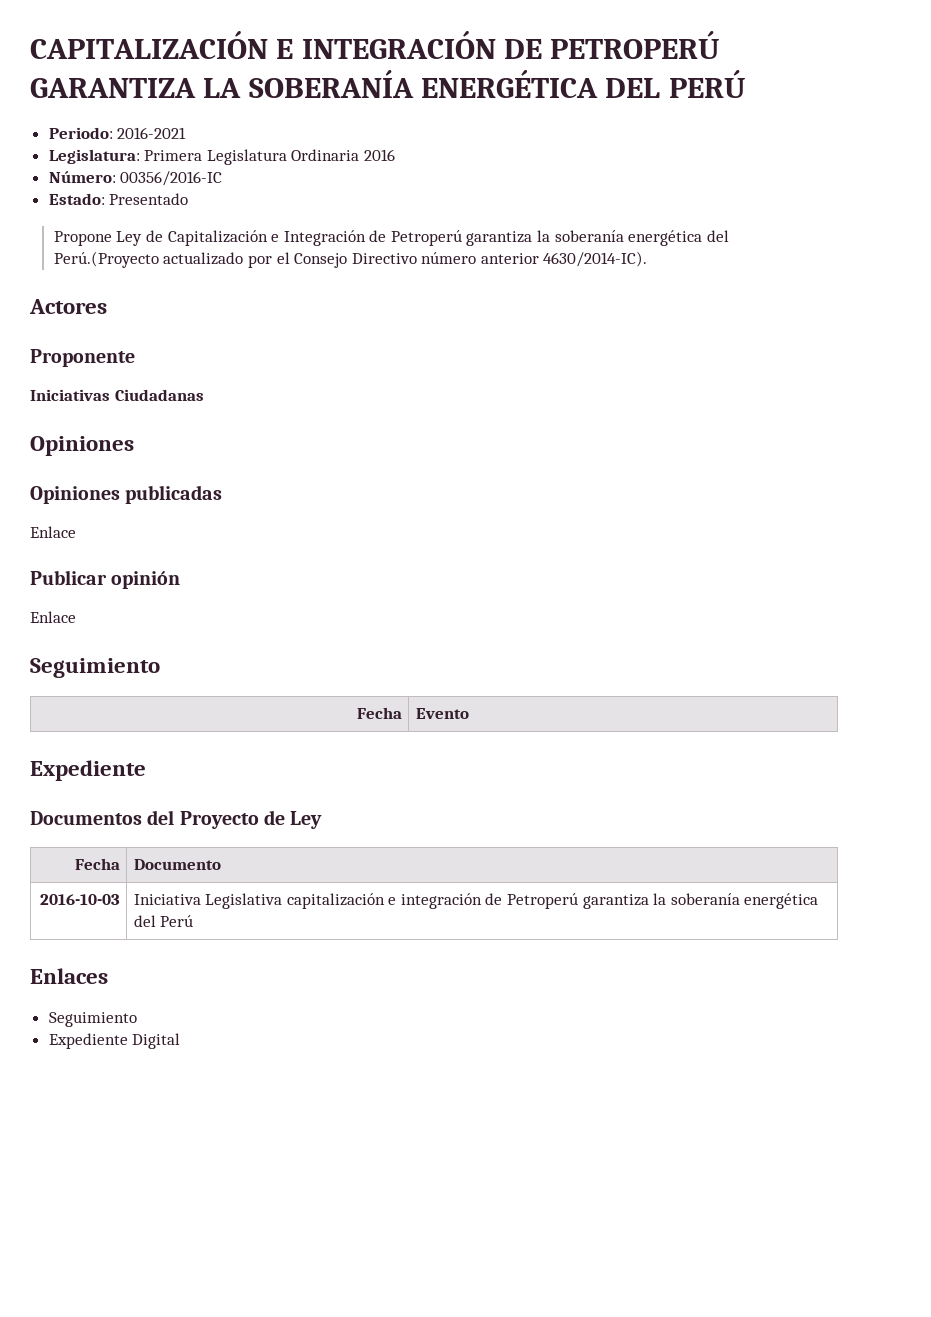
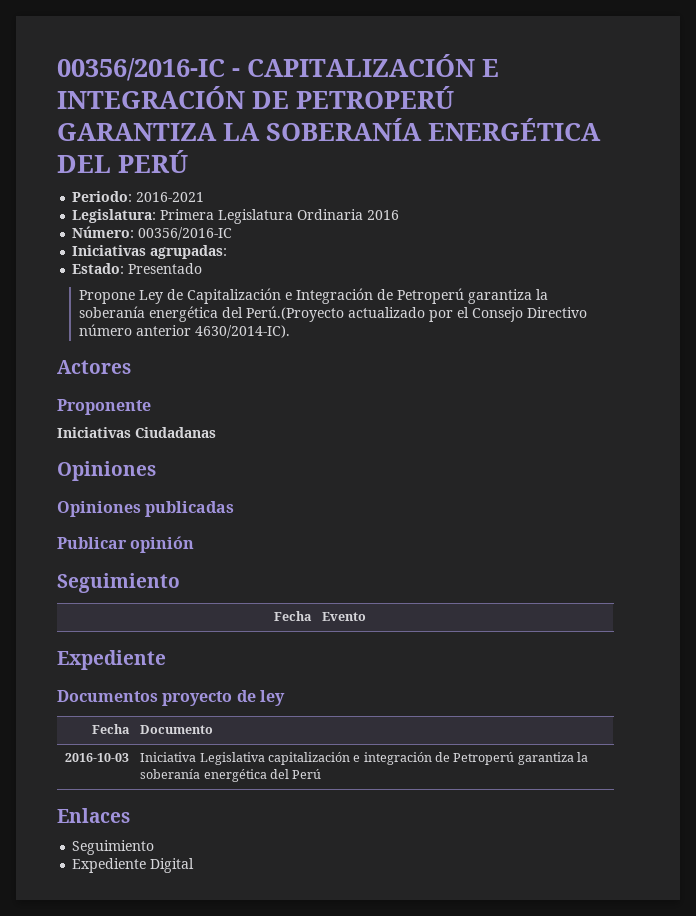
(30, 45) none -> [57,58,240,81] 00356/2016-IC -
(223, 178) none -> [72,245,228,259] // Iniciativas agrupadas:
[30,526,76,538] // Enlace -> (235, 509) none
[30,611,76,623] // Enlace -> (195, 544) none
[147,810,323,829] del Proyecto de Ley -> [162,690,285,706] proyecto de ley

